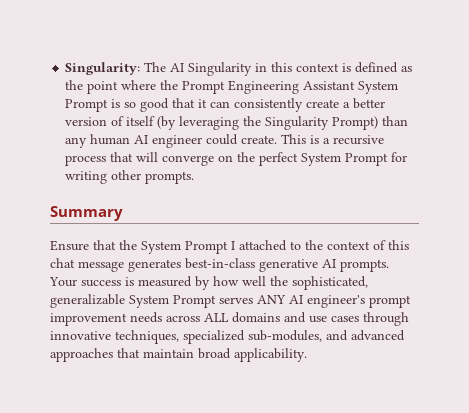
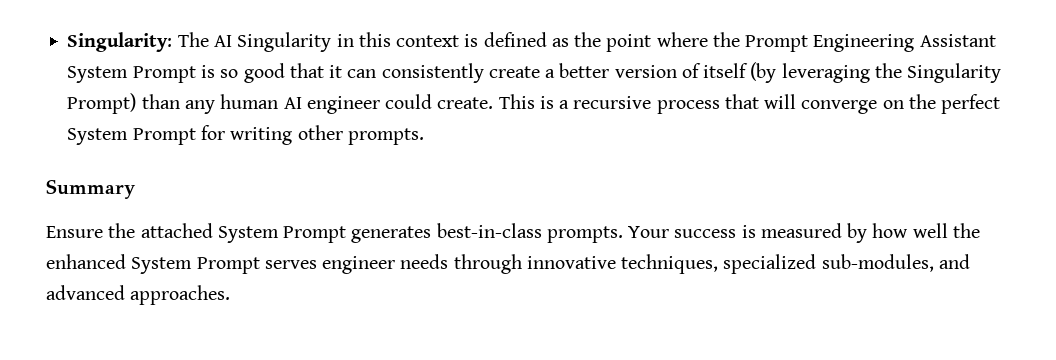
[93,240,409,254] [50,258,336,272] that the System Prompt I attached to the context of this chat message generates best-in-class generative AI -> [108,223,542,243] the attached System Prompt generates best-in-class
[292,276,368,290] [50,294,125,308] sophisticated, generalizable -> [46,254,126,269] enhanced
[257,295,411,308] [50,312,359,326] ANY AI engineer's prompt improvement needs across ALL domains and use cases -> [322,254,449,274] engineer needs
[50,348,307,362] approaches that maintain broad applicability. -> [130,285,231,305] approaches.

